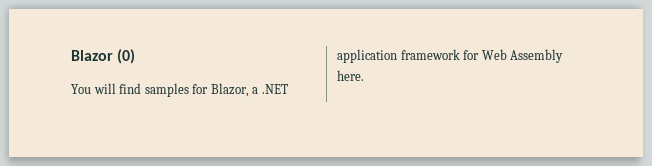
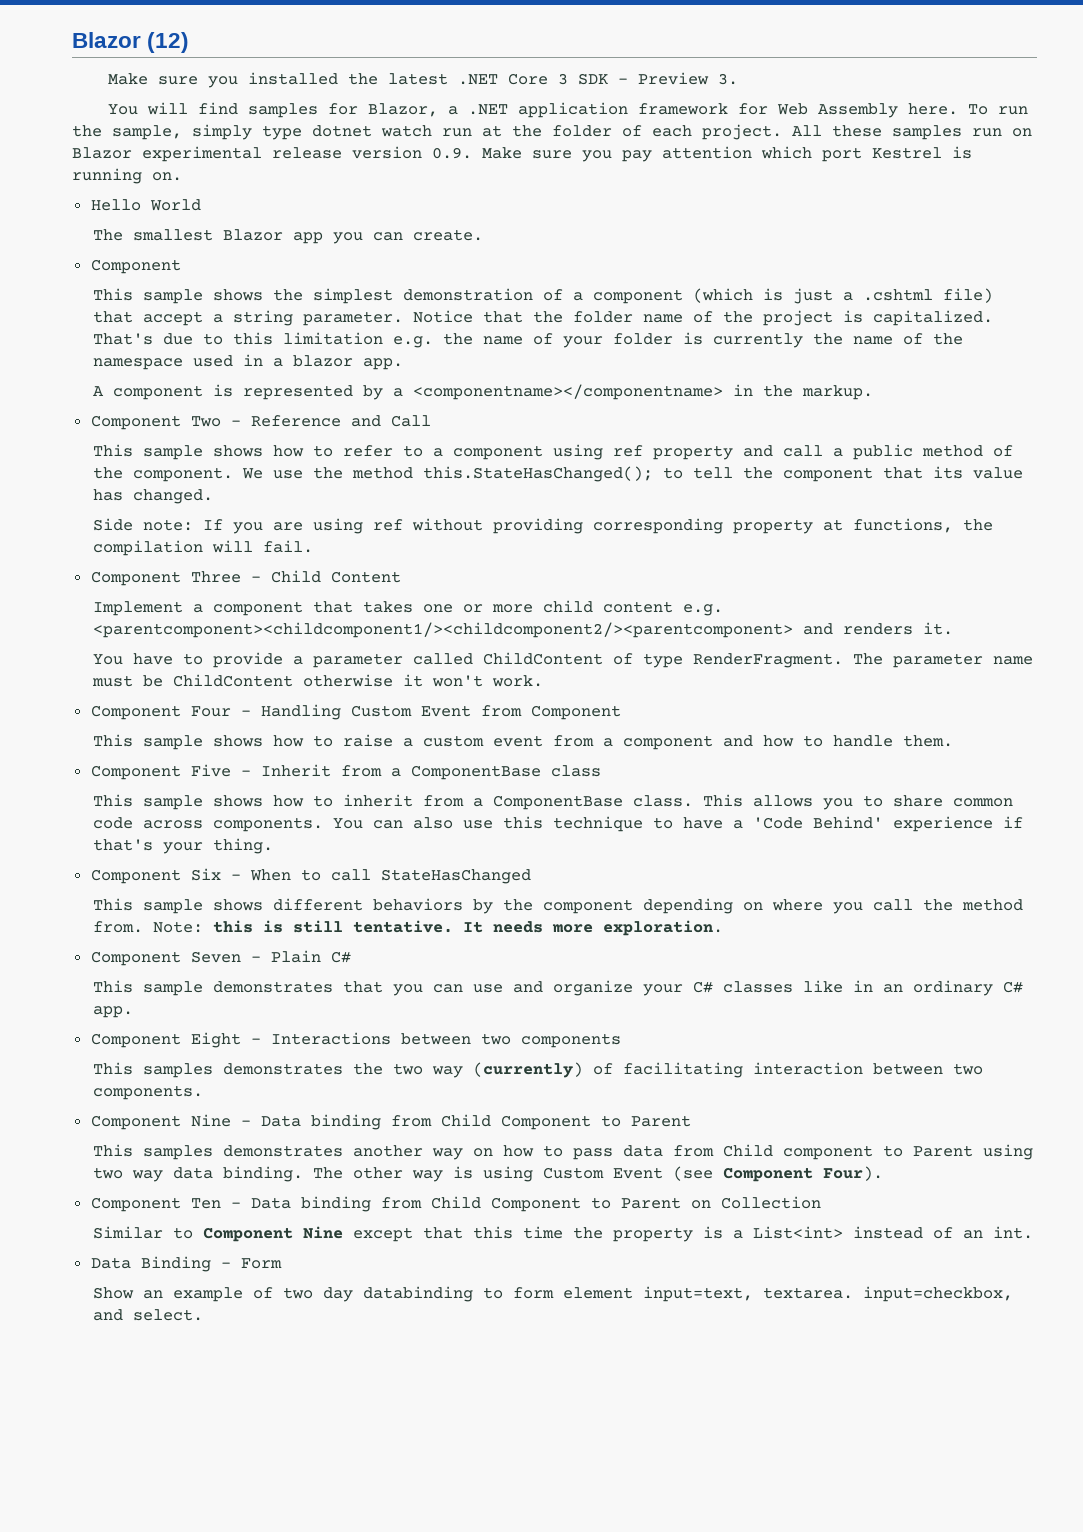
[71,49,136,64] Blazor (0) -> [72,32,190,53] [107,72,738,88] Blazor (12) // Make sure you installed the latest .NET Core 3 SDK - Preview 3.
(364, 75) none -> [967,104,1028,115] [72,124,1032,140] [72,146,972,162] [72,168,182,184] [90,199,201,211] [93,229,484,244] [90,259,181,274] [93,288,994,304] [93,310,994,326] [93,332,964,348] [93,354,404,370] [93,384,874,400] [90,415,431,430] [93,444,1014,460] [93,466,1024,482] [93,489,214,504] [93,518,994,534] [93,540,314,556] [90,570,401,586] [93,600,724,616] [93,622,954,638] [93,652,1034,668] [92,674,544,687] [90,704,621,720] [93,734,954,750] [90,764,601,780] [93,794,1014,810] [93,816,1024,832] [93,838,274,854] [90,868,531,884] [93,898,1024,914] [93,920,724,936] [90,950,351,966] [93,980,1024,996] [93,1006,134,1018] [90,1032,621,1048] [93,1062,984,1078] [93,1085,204,1100] [90,1114,691,1130] [93,1144,1034,1160] [93,1166,884,1182] [90,1196,821,1212] [93,1226,1034,1242] [90,1256,282,1272] [93,1286,1014,1302] [93,1309,204,1321] To run the sample, simply type dotnet watch run at the folder of each project. All these samples run on Blazor experimental release version 0.9. Make sure you pay attention which port Kestrel is running on. // Hello World // The smallest Blazor app you can create. // Component // This sample shows the simplest demonstration of a component (which is just a .cshtml file) that accept a string parameter. Notice that the folder name of the project is capitalized. That's due to this limitation e.g. the name of your folder is currently the name of the namespace used in a blazor app. // A component is represented by a <componentname></componentname> in the markup. // Component Two - Reference and Call // This sample shows how to refer to a component using ref property and call a public method of the component. We use the method this.StateHasChanged(); to tell the component that its value has changed. // Side note: If you are using ref without providing corresponding property at functions, the compilation will fail. // Component Three - Child Content // Implement a component that takes one or more child content e.g. <parentcomponent><childcomponent1/><childcomponent2/><parentcomponent> and renders it. // You have to provide a parameter called ChildContent of type RenderFragment. The parameter name must be ChildContent otherwise it won't work. // Component Four - Handling Custom Event from Component // This sample shows how to raise a custom event from a component and how to handle them. // Component Five - Inherit from a ComponentBase class // This sample shows how to inherit from a ComponentBase class. This allows you to share common code across components. You can also use this technique to have a 'Code Behind' experience if that's your thing. // Component Six - When to call StateHasChanged // This sample shows different behaviors by the component depending on where you call the method from. Note: this is still tentative. It needs more exploration. // Component Seven - Plain C# // This sample demonstrates that you can use and organize your C# classes like in an ordinary C# app. // Component Eight - Interactions between two components // This samples demonstrates the two way (currently) of facilitating interaction between two components. // Component Nine - Data binding from Child Component to Parent // This samples demonstrates another way on how to pass data from Child component to Parent using two way data binding. The other way is using Custom Event (see Component Four). // Component Ten - Data binding from Child Component to Parent on Collection // Similar to Component Nine except that this time the property is a List<int> instead of an int. // Data Binding - Form // Show an example of two day databinding to form element input=text, textarea. input=checkbox, and select.

